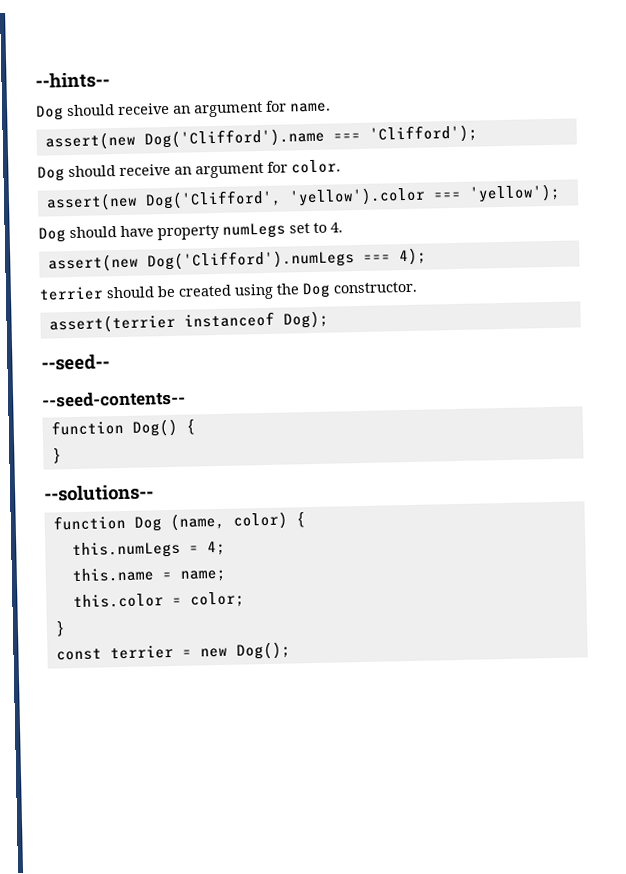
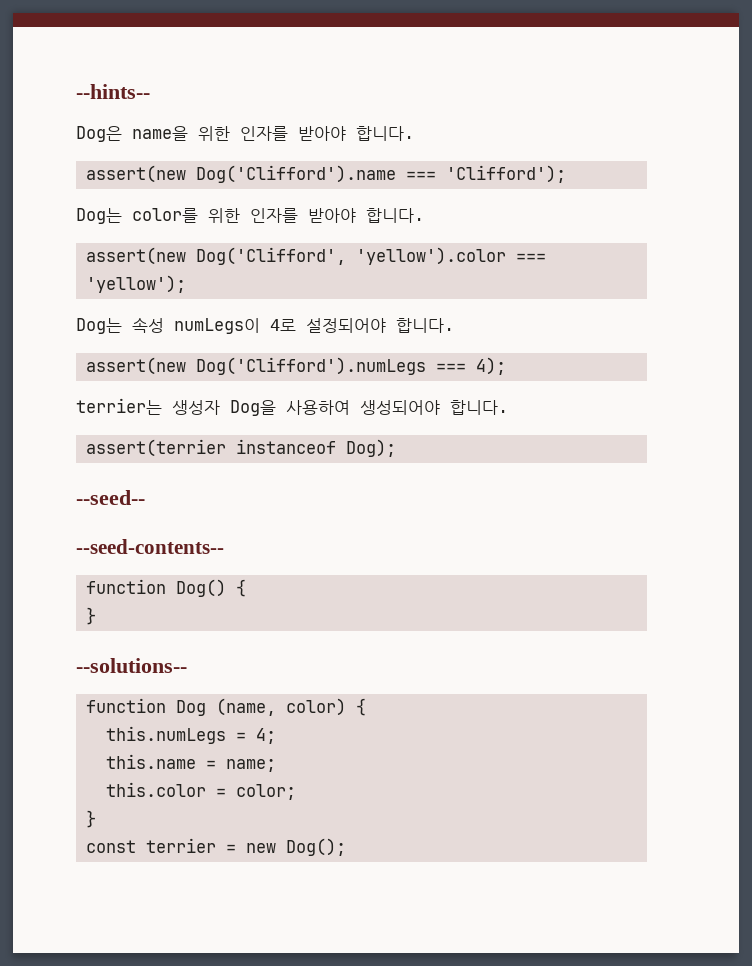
[36,100,331,121] [44,124,478,151] [37,159,341,182] Dog should receive an argument for name. // assert(new Dog('Clifford').name === 'Clifford'); // Dog should receive an argument for color. -> [76,126,414,142] [86,165,567,183] [76,208,424,224] Dog은 name을 위한 인자를 받아야 합니다. // assert(new Dog('Clifford').name === 'Clifford'); // Dog는 color를 위한 인자를 받아야 합니다.
[38,222,343,243] [47,247,427,273] [39,281,417,301] Dog should have property numLegs set to 4. // assert(new Dog('Clifford').numLegs === 4); // terrier should be created using the Dog constructor. -> [76,317,454,334] [86,357,507,375] [76,398,508,416] Dog는 속성 numLegs이 4로 설정되어야 합니다. // assert(new Dog('Clifford').numLegs === 4); // terrier는 생성자 Dog을 사용하여 생성되어야 합니다.

